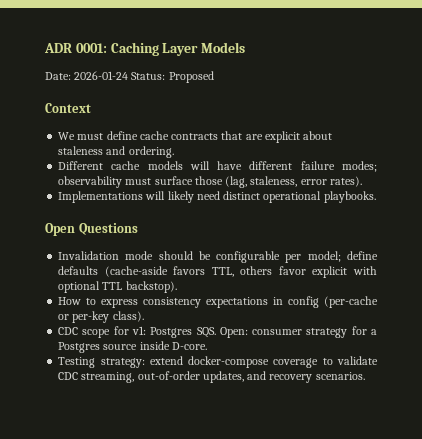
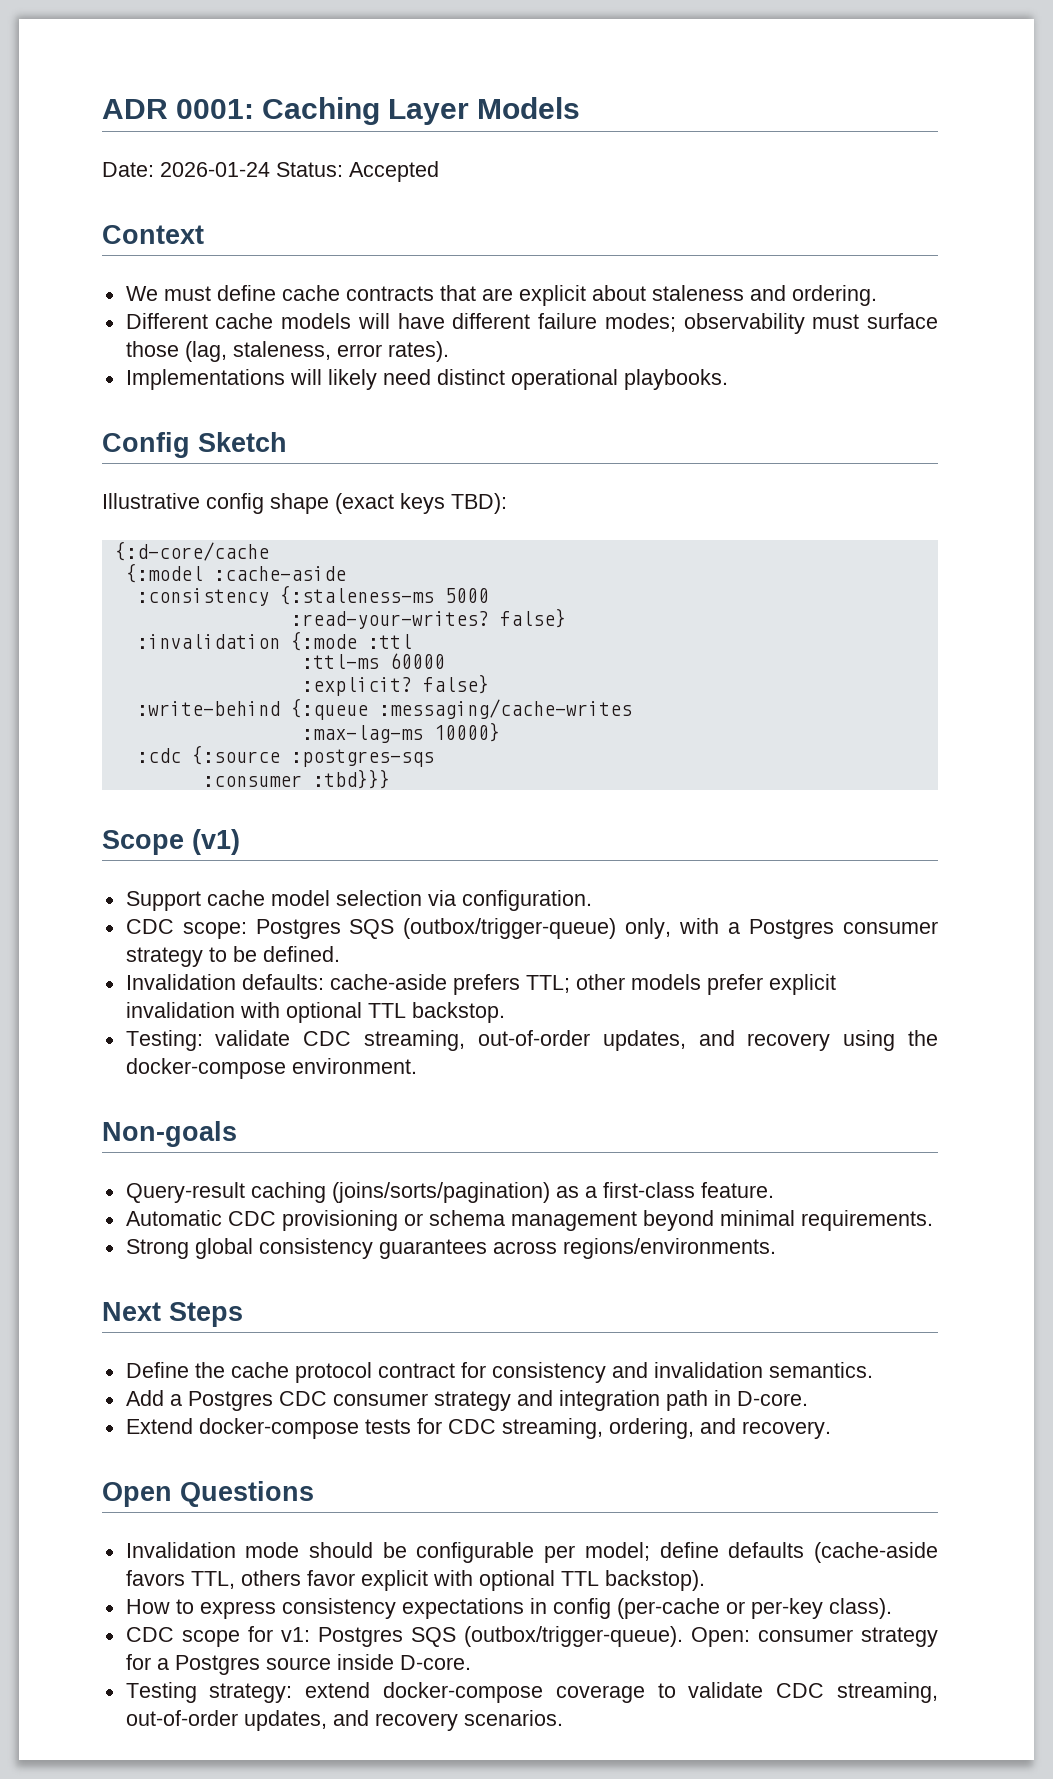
[168,71,214,83] Proposed -> [349,161,439,182] Accepted
(376, 197) none -> [102,432,287,458] [102,493,507,514] [114,541,269,561] [125,563,346,583] [136,585,489,606] [290,608,566,629] [136,631,412,651] [301,653,445,669] [301,674,489,696] [136,698,632,720] [301,722,500,743] [136,745,434,767] [202,769,390,789] [102,829,240,855] [125,890,592,911] [125,918,939,939] [125,946,340,967] [125,974,836,995] [125,1002,505,1023] [125,1030,939,1051] [125,1058,417,1079] [102,1121,237,1147] [125,1182,774,1203] [125,1210,933,1231] [125,1238,776,1259] [102,1302,243,1327] [125,1362,873,1383] [125,1390,808,1411] [125,1418,831,1439] // Config Sketch // Illustrative config shape (exact keys TBD): // {:d-core/cache // {:model :cache-aside // :consistency {:staleness-ms 5000 // :read-your-writes? false} // :invalidation {:mode :ttl // :ttl-ms 60000 // :explicit? false} // :write-behind {:queue :messaging/cache-writes // :max-lag-ms 10000} // :cdc {:source :postgres-sqs // :consumer :tbd}}} // Scope (v1) // Support cache model selection via configuration. // CDC scope: Postgres SQS (outbox/trigger-queue) only, with a Postgres consumer strategy to be defined. // Invalidation defaults: cache-aside prefers TTL; other models prefer explicit invalidation with optional TTL backstop. // Testing: validate CDC streaming, out-of-order updates, and recovery using the docker-compose environment. // Non-goals // Query-result caching (joins/sorts/pagination) as a first-class feature. // Automatic CDC provisioning or schema management beyond minimal requirements. // Strong global consistency guarantees across regions/environments. // Next Steps // Define the cache protocol contract for consistency and invalidation semantics. // Add a Postgres CDC consumer strategy and integration path in D-core. // Extend docker-compose tests for CDC streaming, ordering, and recovery.
[196,327,216,338] SQS. -> [410,1626,683,1647] SQS (outbox/trigger-queue).

